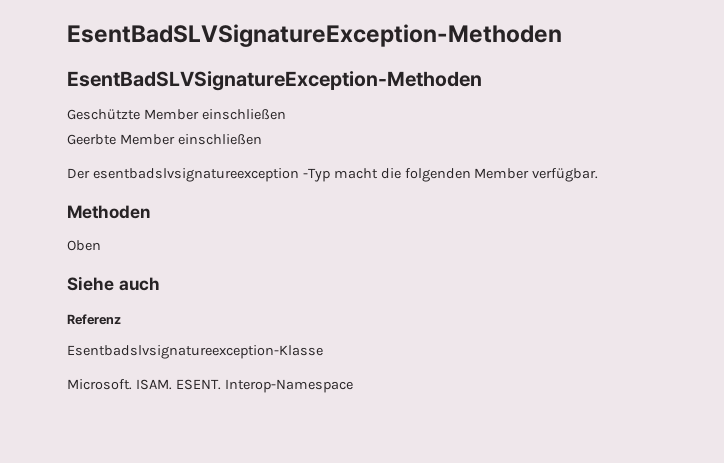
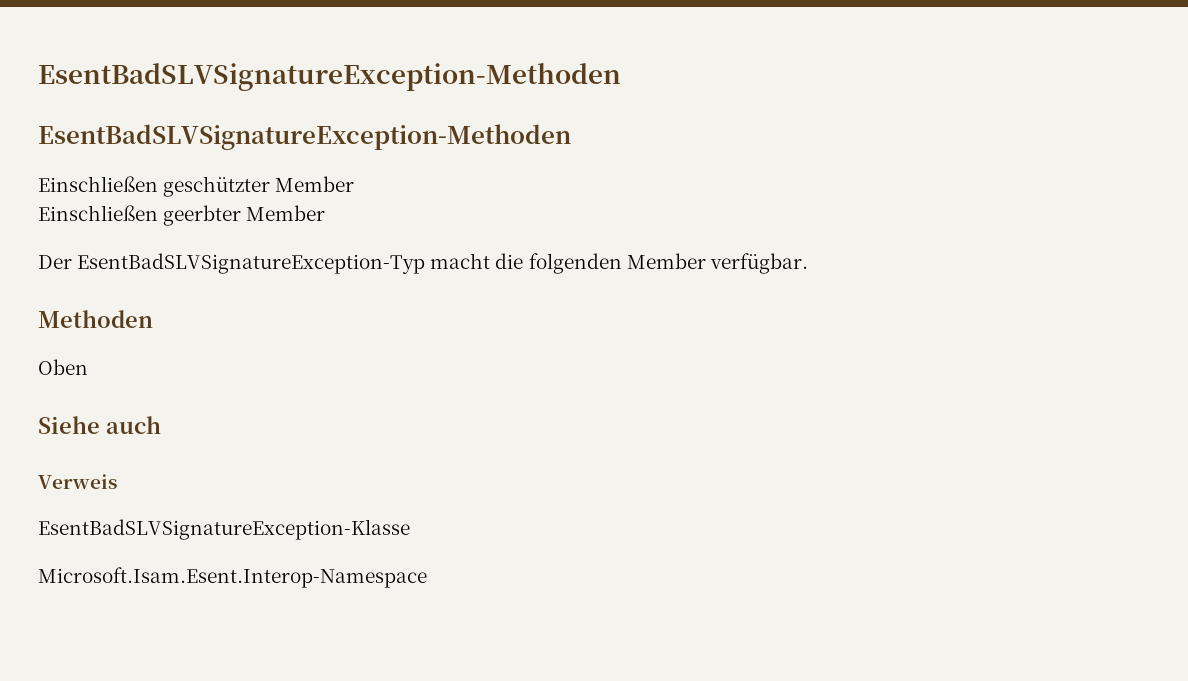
[67,109,286,120] [67,134,262,145] Geschützte Member einschließen // Geerbte Member einschließen -> [38,176,355,197] [38,205,326,226] Einschließen geschützter Member // Einschließen geerbter Member
[92,168,330,182] esentbadslvsignatureexception -Typ -> [77,253,426,274] EsentBadSLVSignatureException-Typ
[67,314,121,325] [67,345,323,359] [67,379,353,393] Referenz // Esentbadslvsignatureexception-Klasse // Microsoft. ISAM. ESENT. Interop-Namespace -> [38,474,117,489] [38,519,410,540] [38,567,427,588] Verweis // EsentBadSLVSignatureException-Klasse // Microsoft.Isam.Esent.Interop-Namespace

